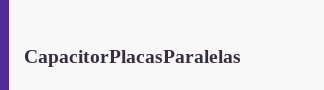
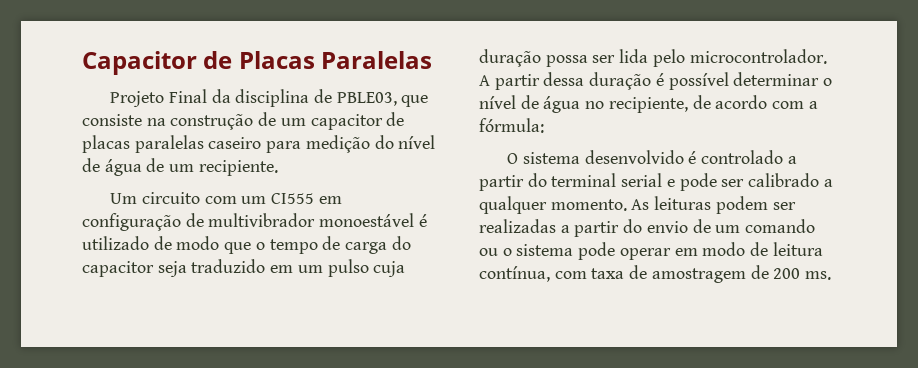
[24,50,241,67] CapacitorPlacasParalelas -> [82,51,433,75] [110,89,429,107] [82,112,405,130] [82,135,436,153] [82,158,278,176] [110,192,342,204] [82,213,427,231] [82,236,411,254] [82,259,406,277] [479,49,827,67] [479,72,833,90] [479,95,818,113] [479,118,544,133] [507,150,797,164] [479,173,833,191] [479,196,796,214] [479,219,816,237] [479,242,823,260] [479,265,832,283] Capacitor de Placas Paralelas // Projeto Final da disciplina de PBLE03, que consiste na construção de um capacitor de placas paralelas caseiro para medição do nível de água de um recipiente. // Um circuito com um CI555 em configuração de multivibrador monoestável é utilizado de modo que o tempo de carga do capacitor seja traduzido em um pulso cuja duração possa ser lida pelo microcontrolador. A partir dessa duração é possível determinar o nível de água no recipiente, de acordo com a fórmula: // O sistema desenvolvido é controlado a partir do terminal serial e pode ser calibrado a qualquer momento. As leituras podem ser realizadas a partir do envio de um comando ou o sistema pode operar em modo de leitura contínua, com taxa de amostragem de 200 ms.

